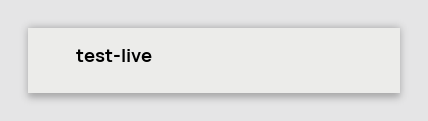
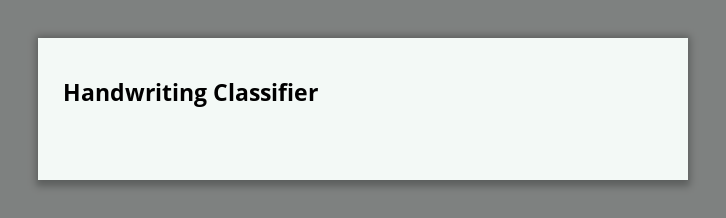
[76,49,152,62] test-live -> [63,83,319,107] Handwriting Classifier

